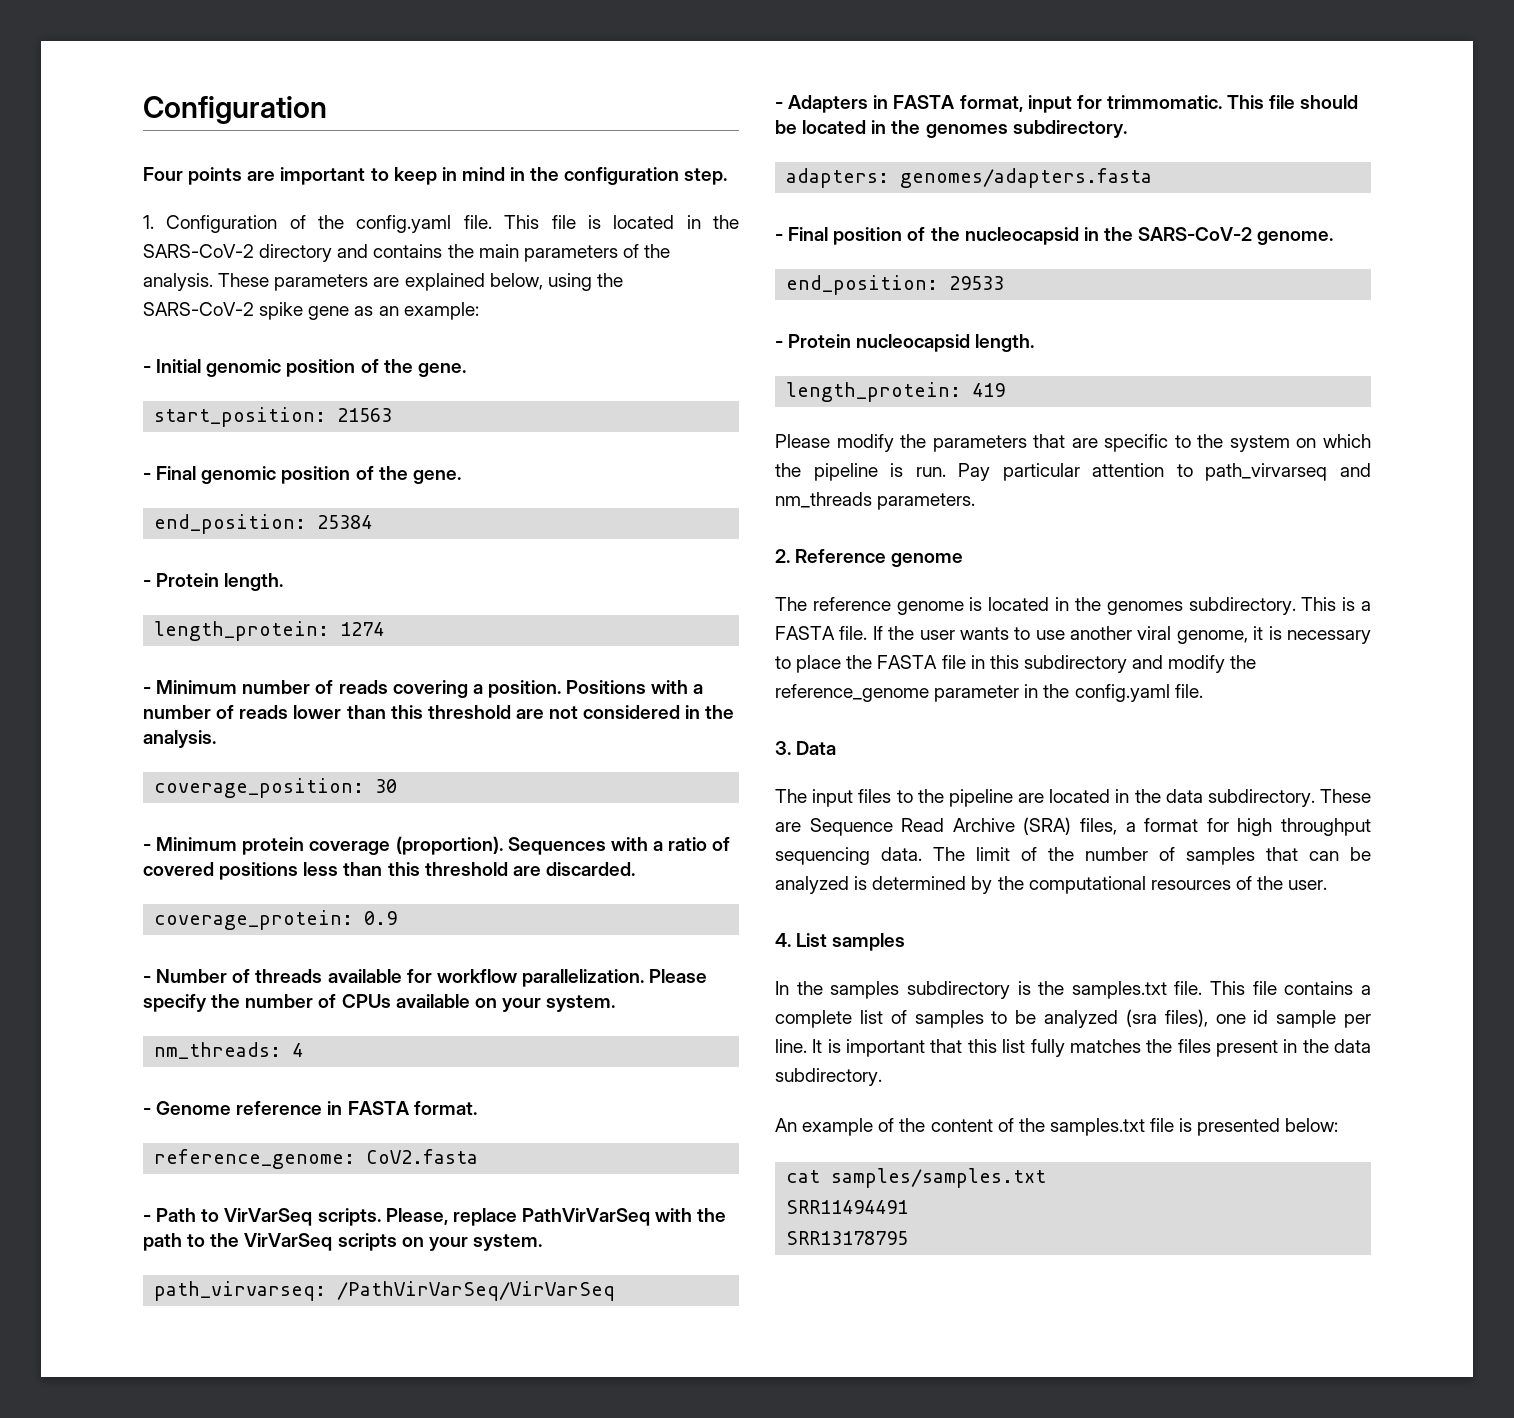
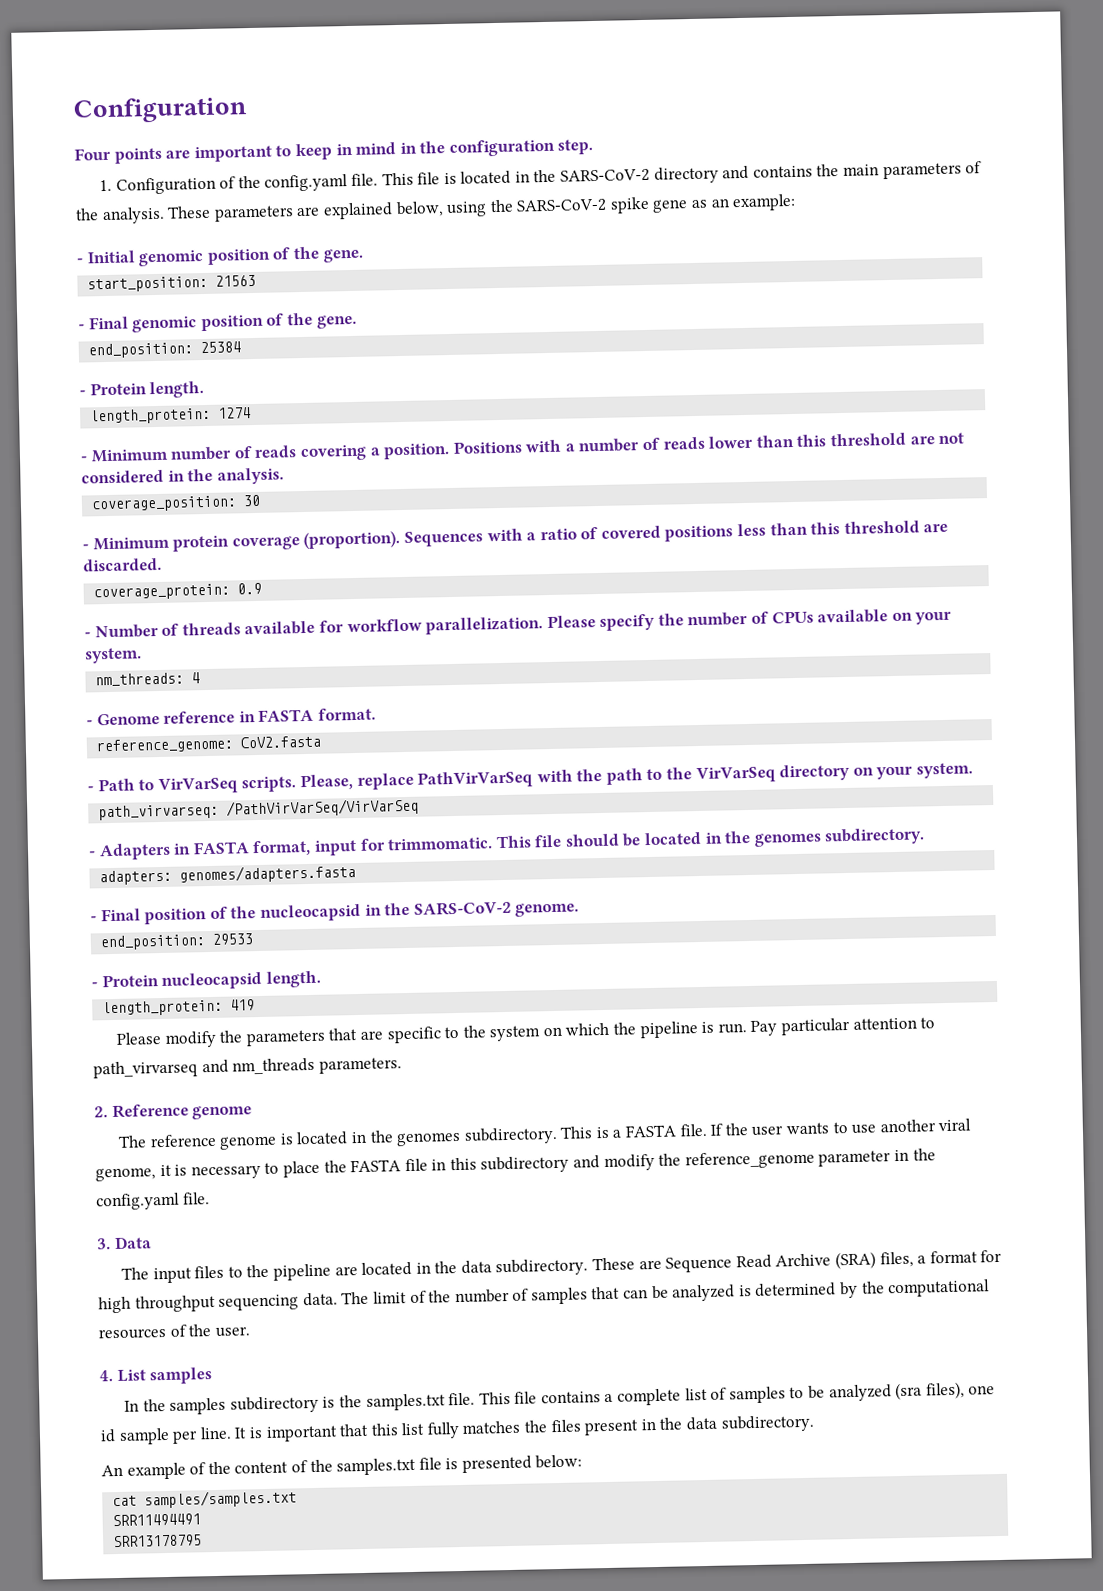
[337,1233,397,1251] scripts -> [779,763,851,782] directory

